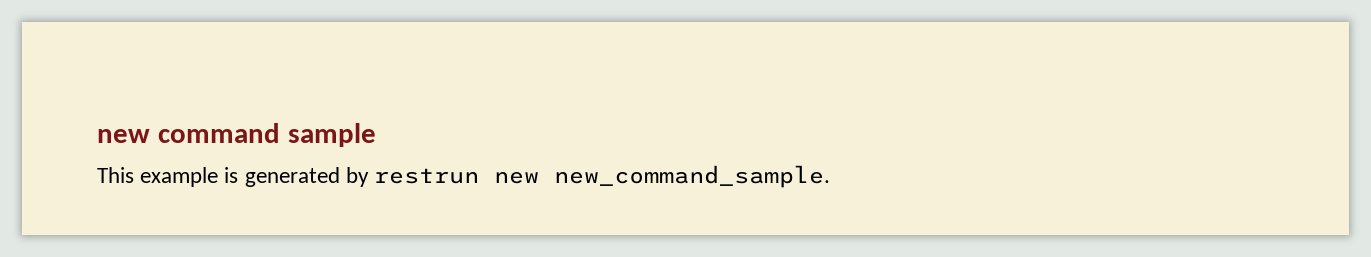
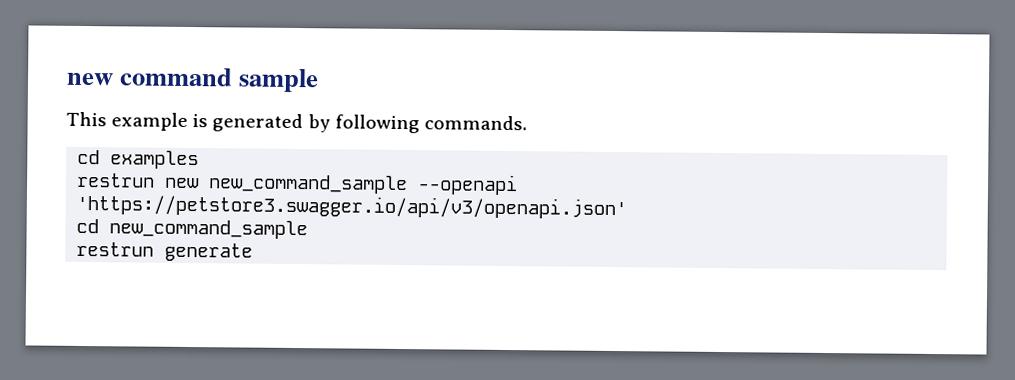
[374,165,831,188] restrun new new_command_sample. -> [334,114,527,134] [77,149,200,170] [77,172,519,196] [76,193,628,220] [76,218,309,240] [76,241,254,262] following commands. // cd examples // restrun new new_command_sample --openapi 'https://petstore3.swagger.io/api/v3/openapi.json' // cd new_command_sample // restrun generate

